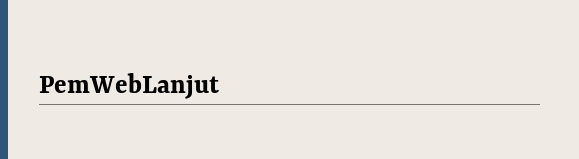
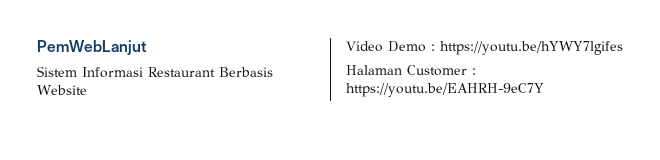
(219, 86) none -> [37,66,273,78] [37,85,87,95] [346,41,623,55] [346,65,476,76] [346,83,544,97] // Sistem Informasi Restaurant Berbasis Website // Video Demo : https://youtu.be/hYWY7lgifes // Halaman Customer : https://youtu.be/EAHRH-9eC7Y

